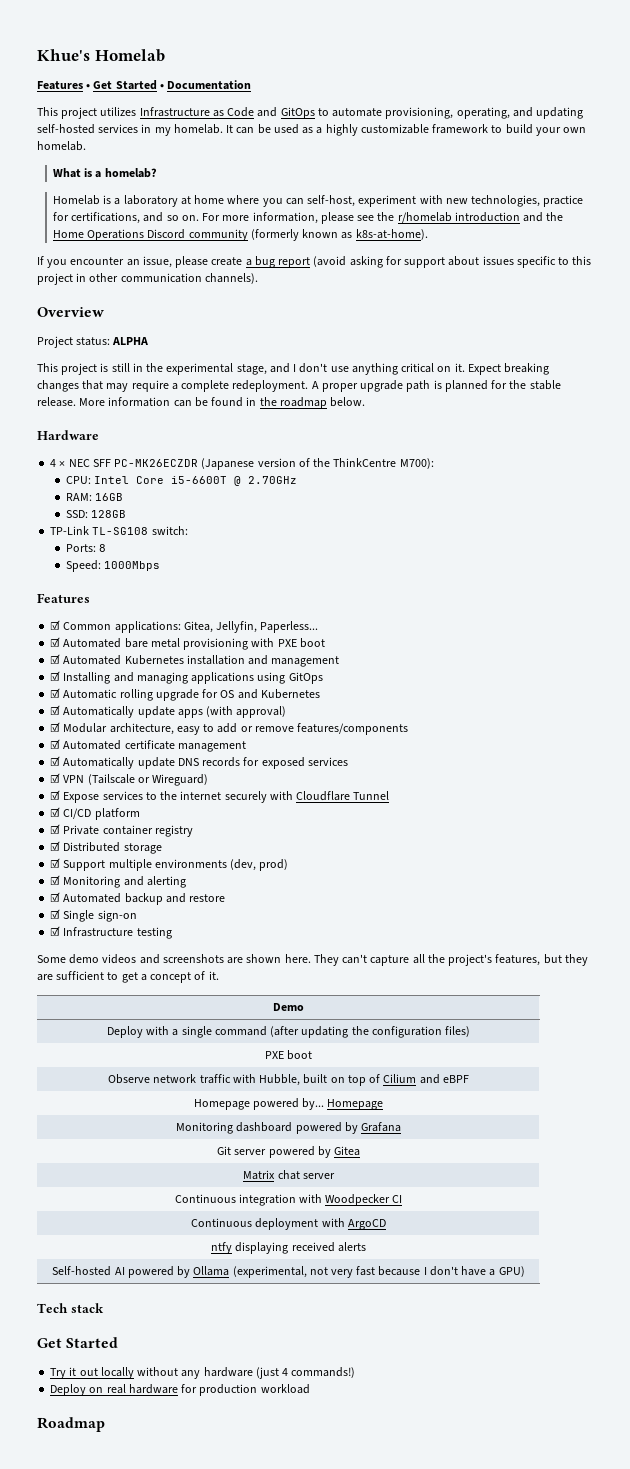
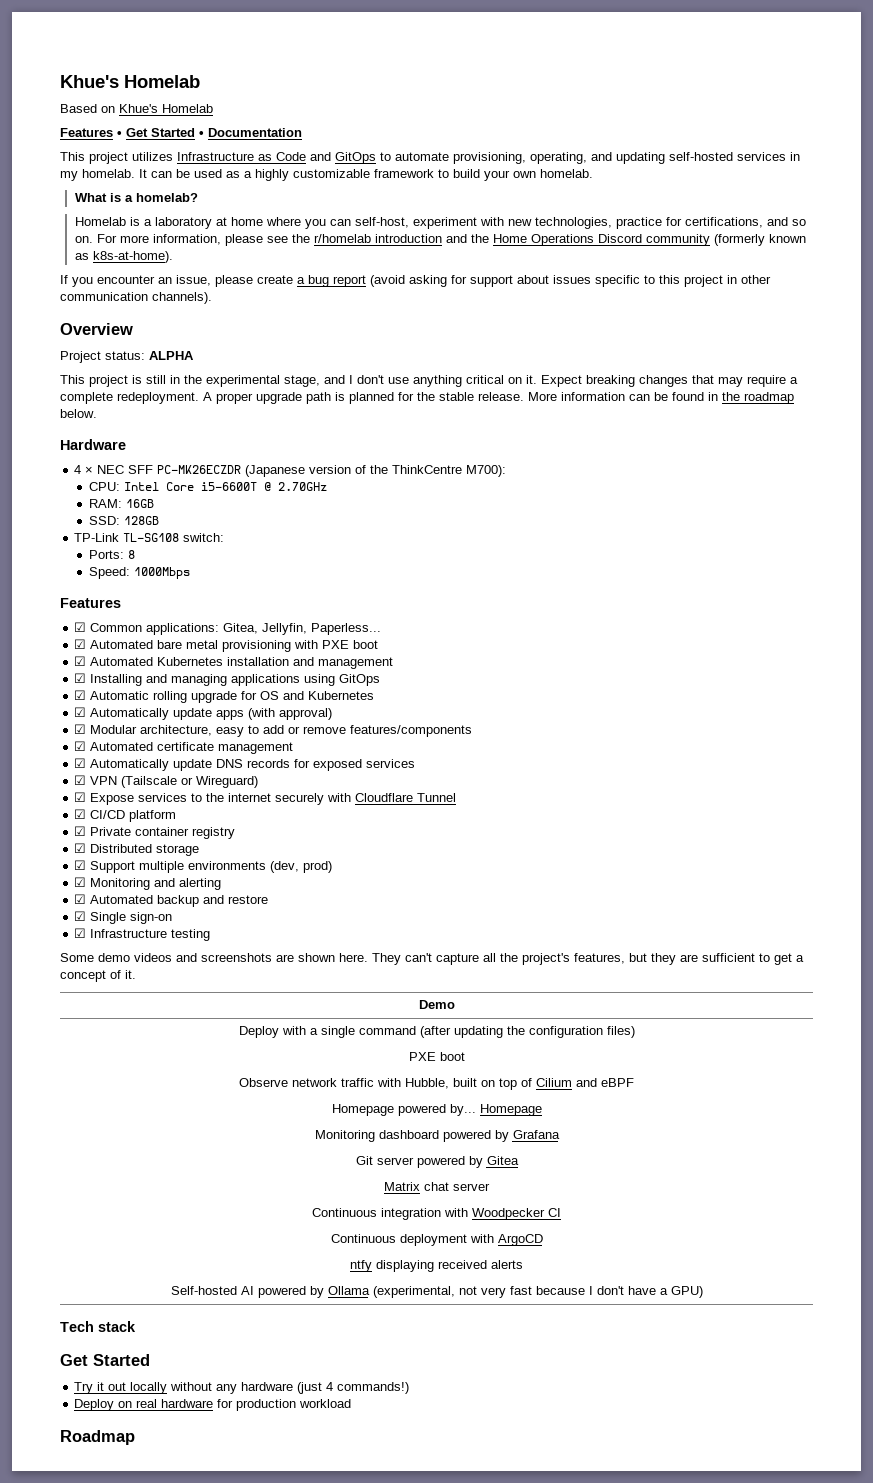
[37,49,165,62] Khue's Homelab -> [60,75,200,88] [60,104,213,113] Khue's Homelab // Based on Khue's Homelab

